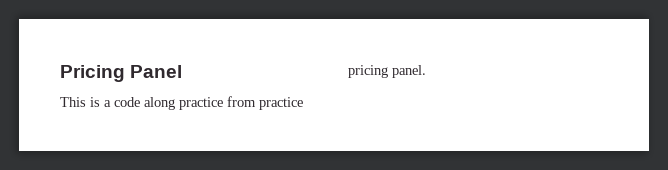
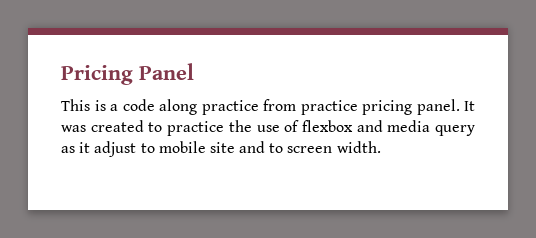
(426, 71) none -> [464,101,475,111] [61,120,475,136] [61,141,381,157] It was created to practice the use of flexbox and media query as it adjust to mobile site and to screen width.

